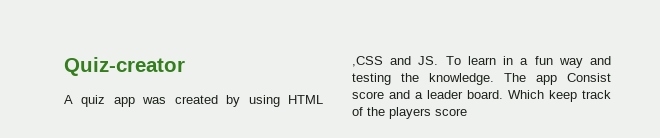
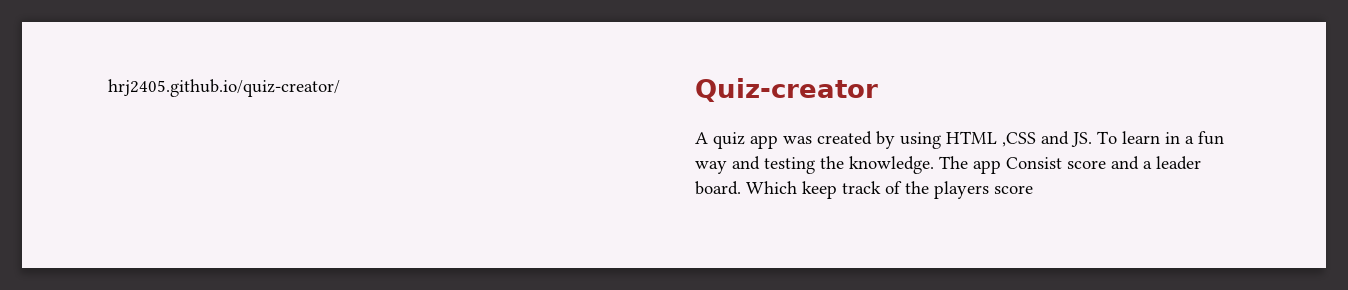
(64, 66) none -> [108,79,340,97] hrj2405.github.io/quiz-creator/ //

